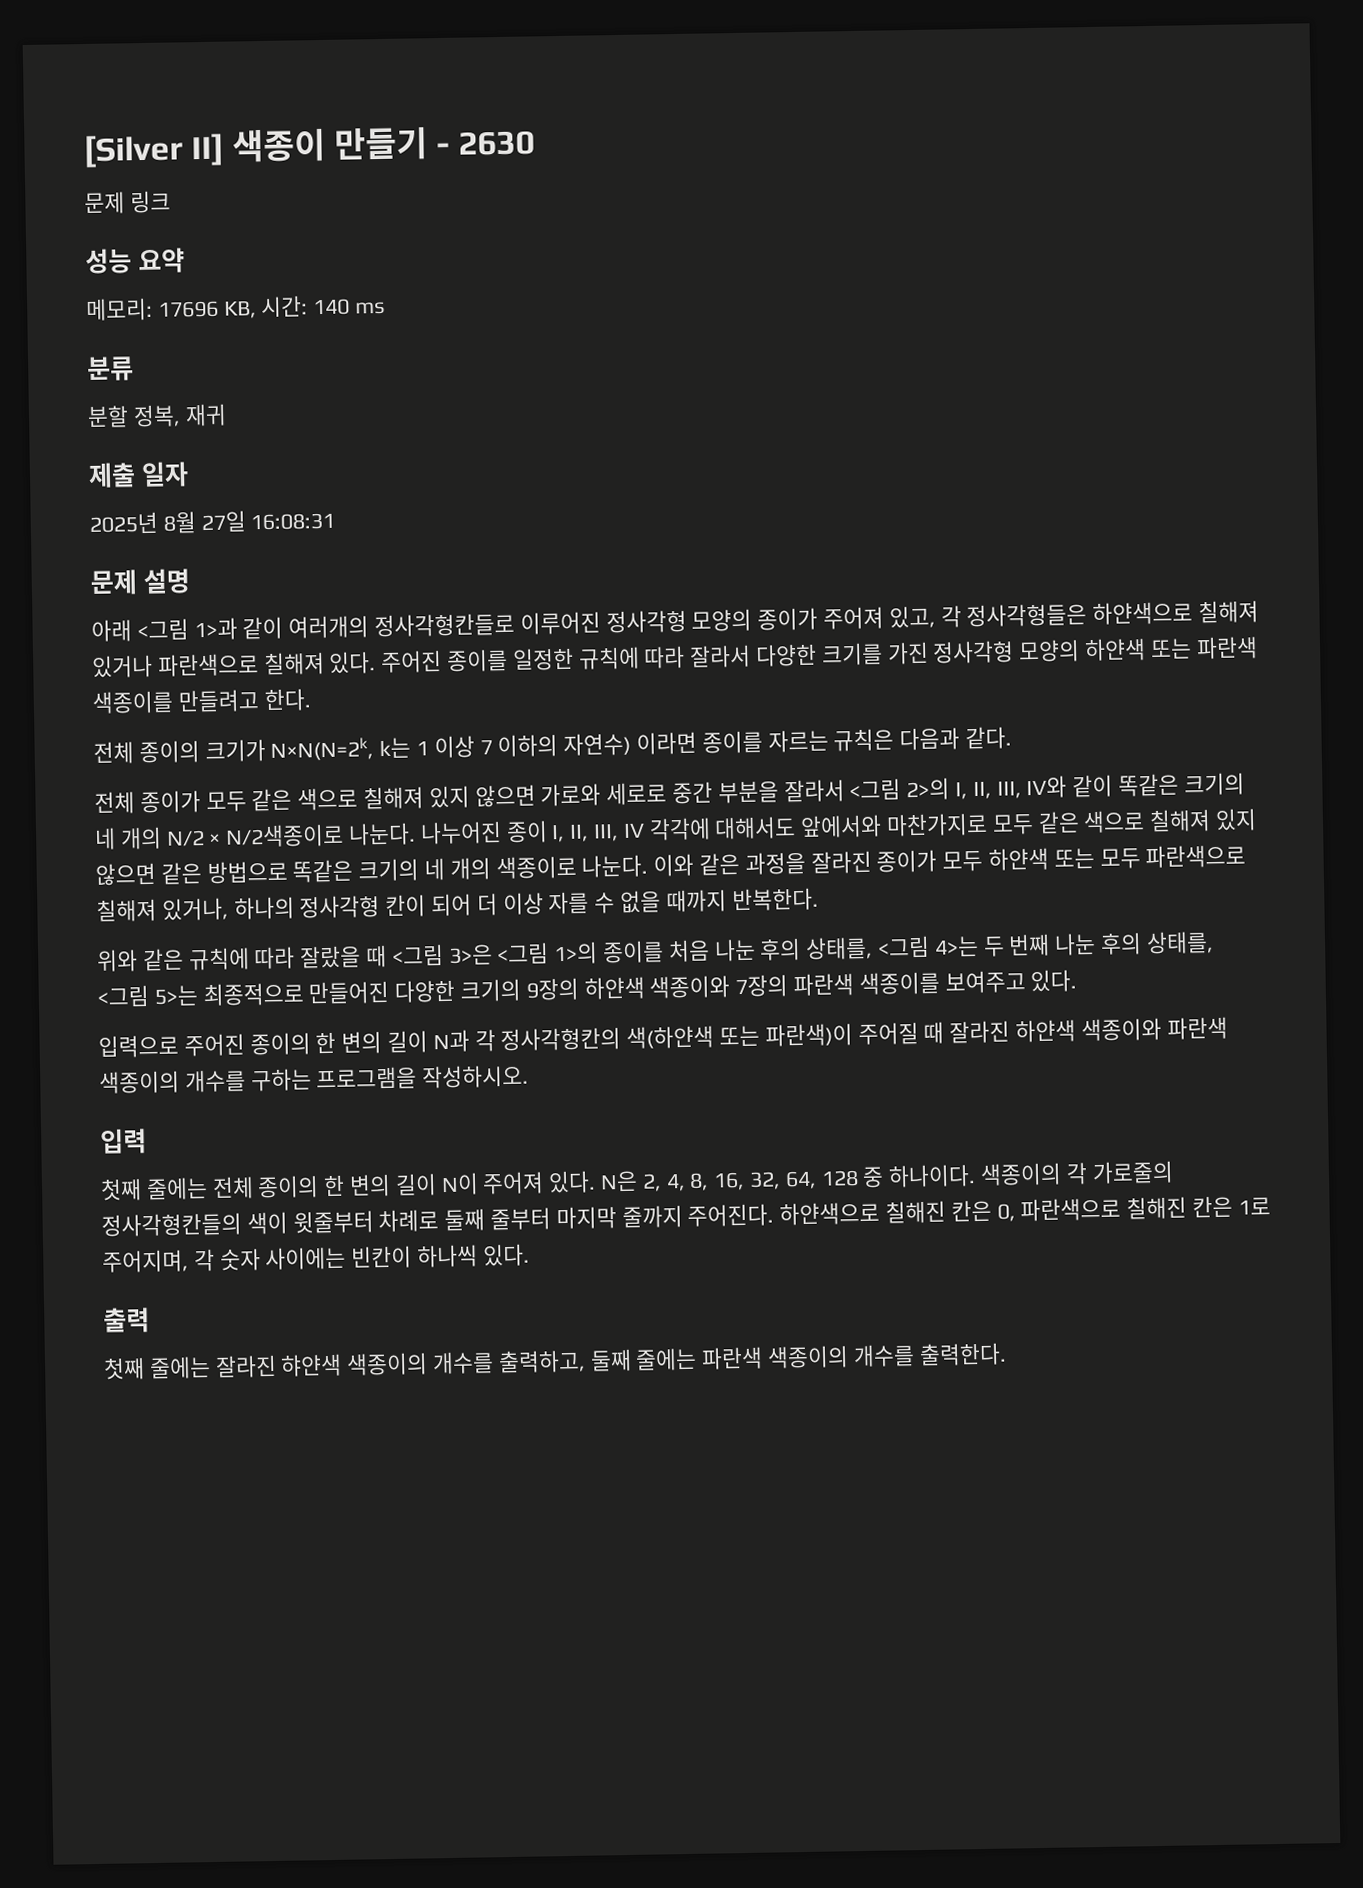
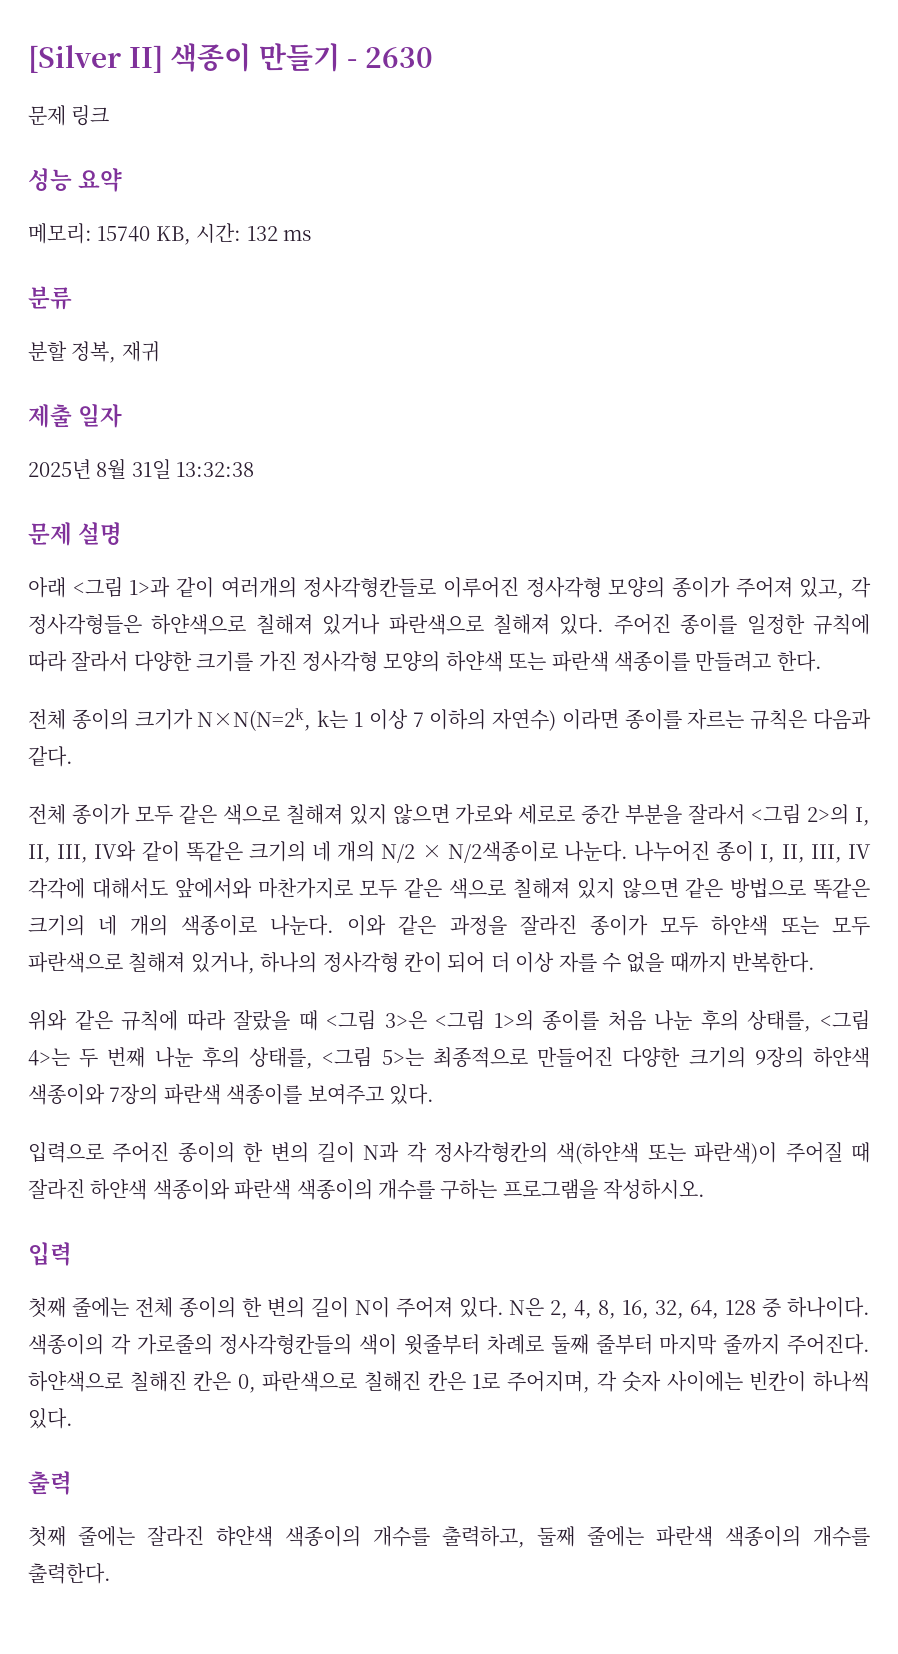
[157,300,219,318] 17696 -> [97,226,151,242] 15740
[313,298,351,316] 140 -> [246,226,278,241] 132
[200,510,336,533] 27일 16:08:31 -> [131,459,255,479] 31일 13:32:38

